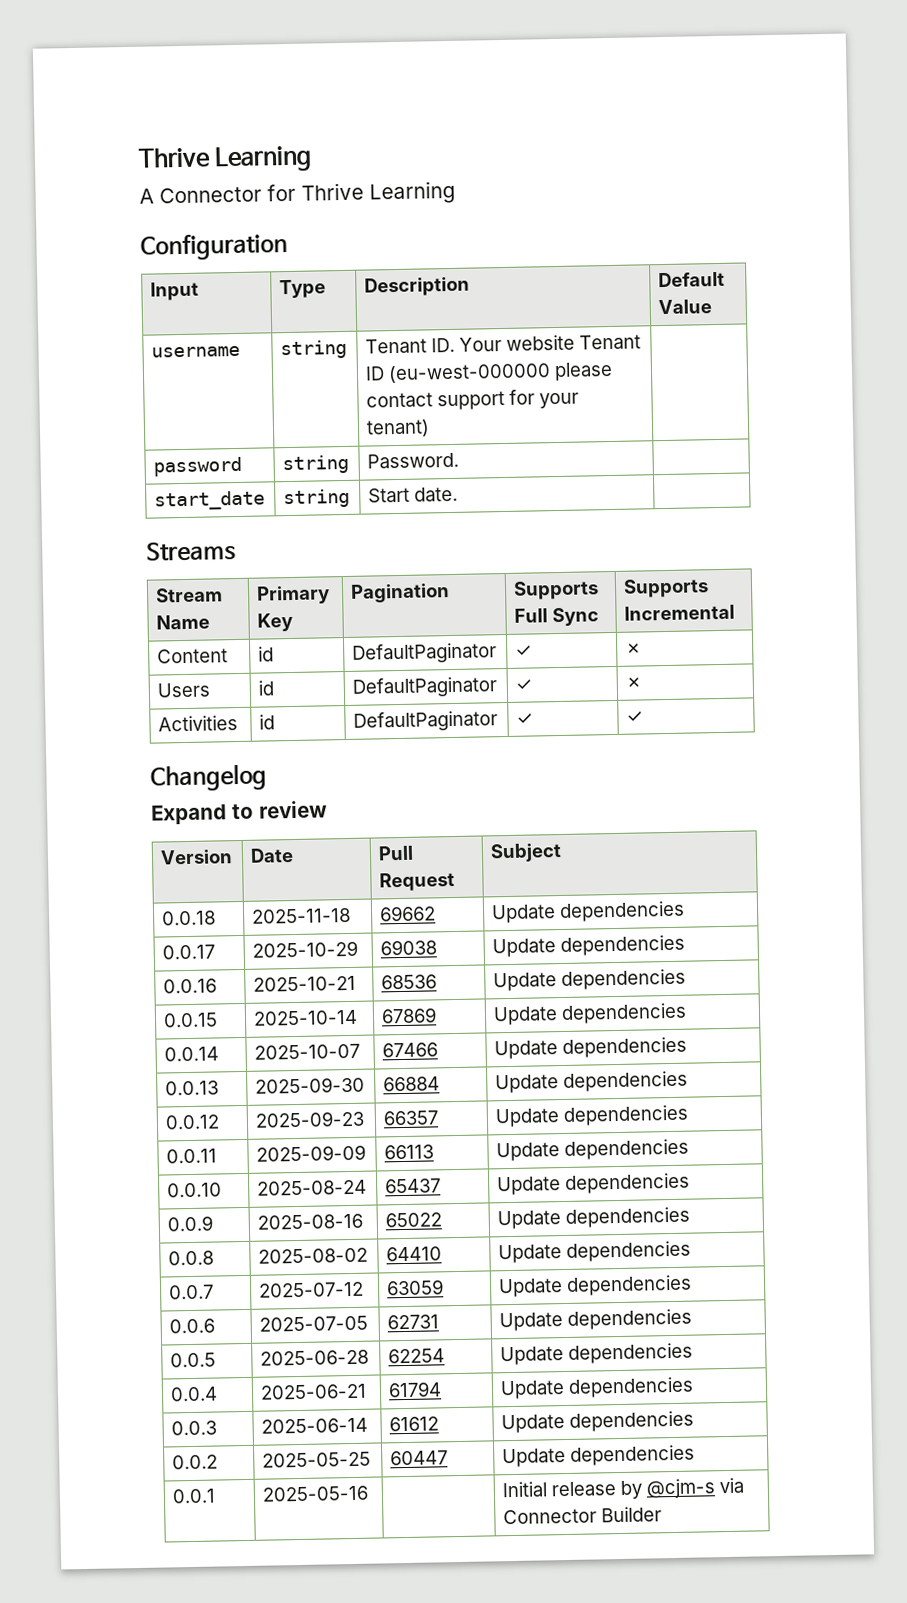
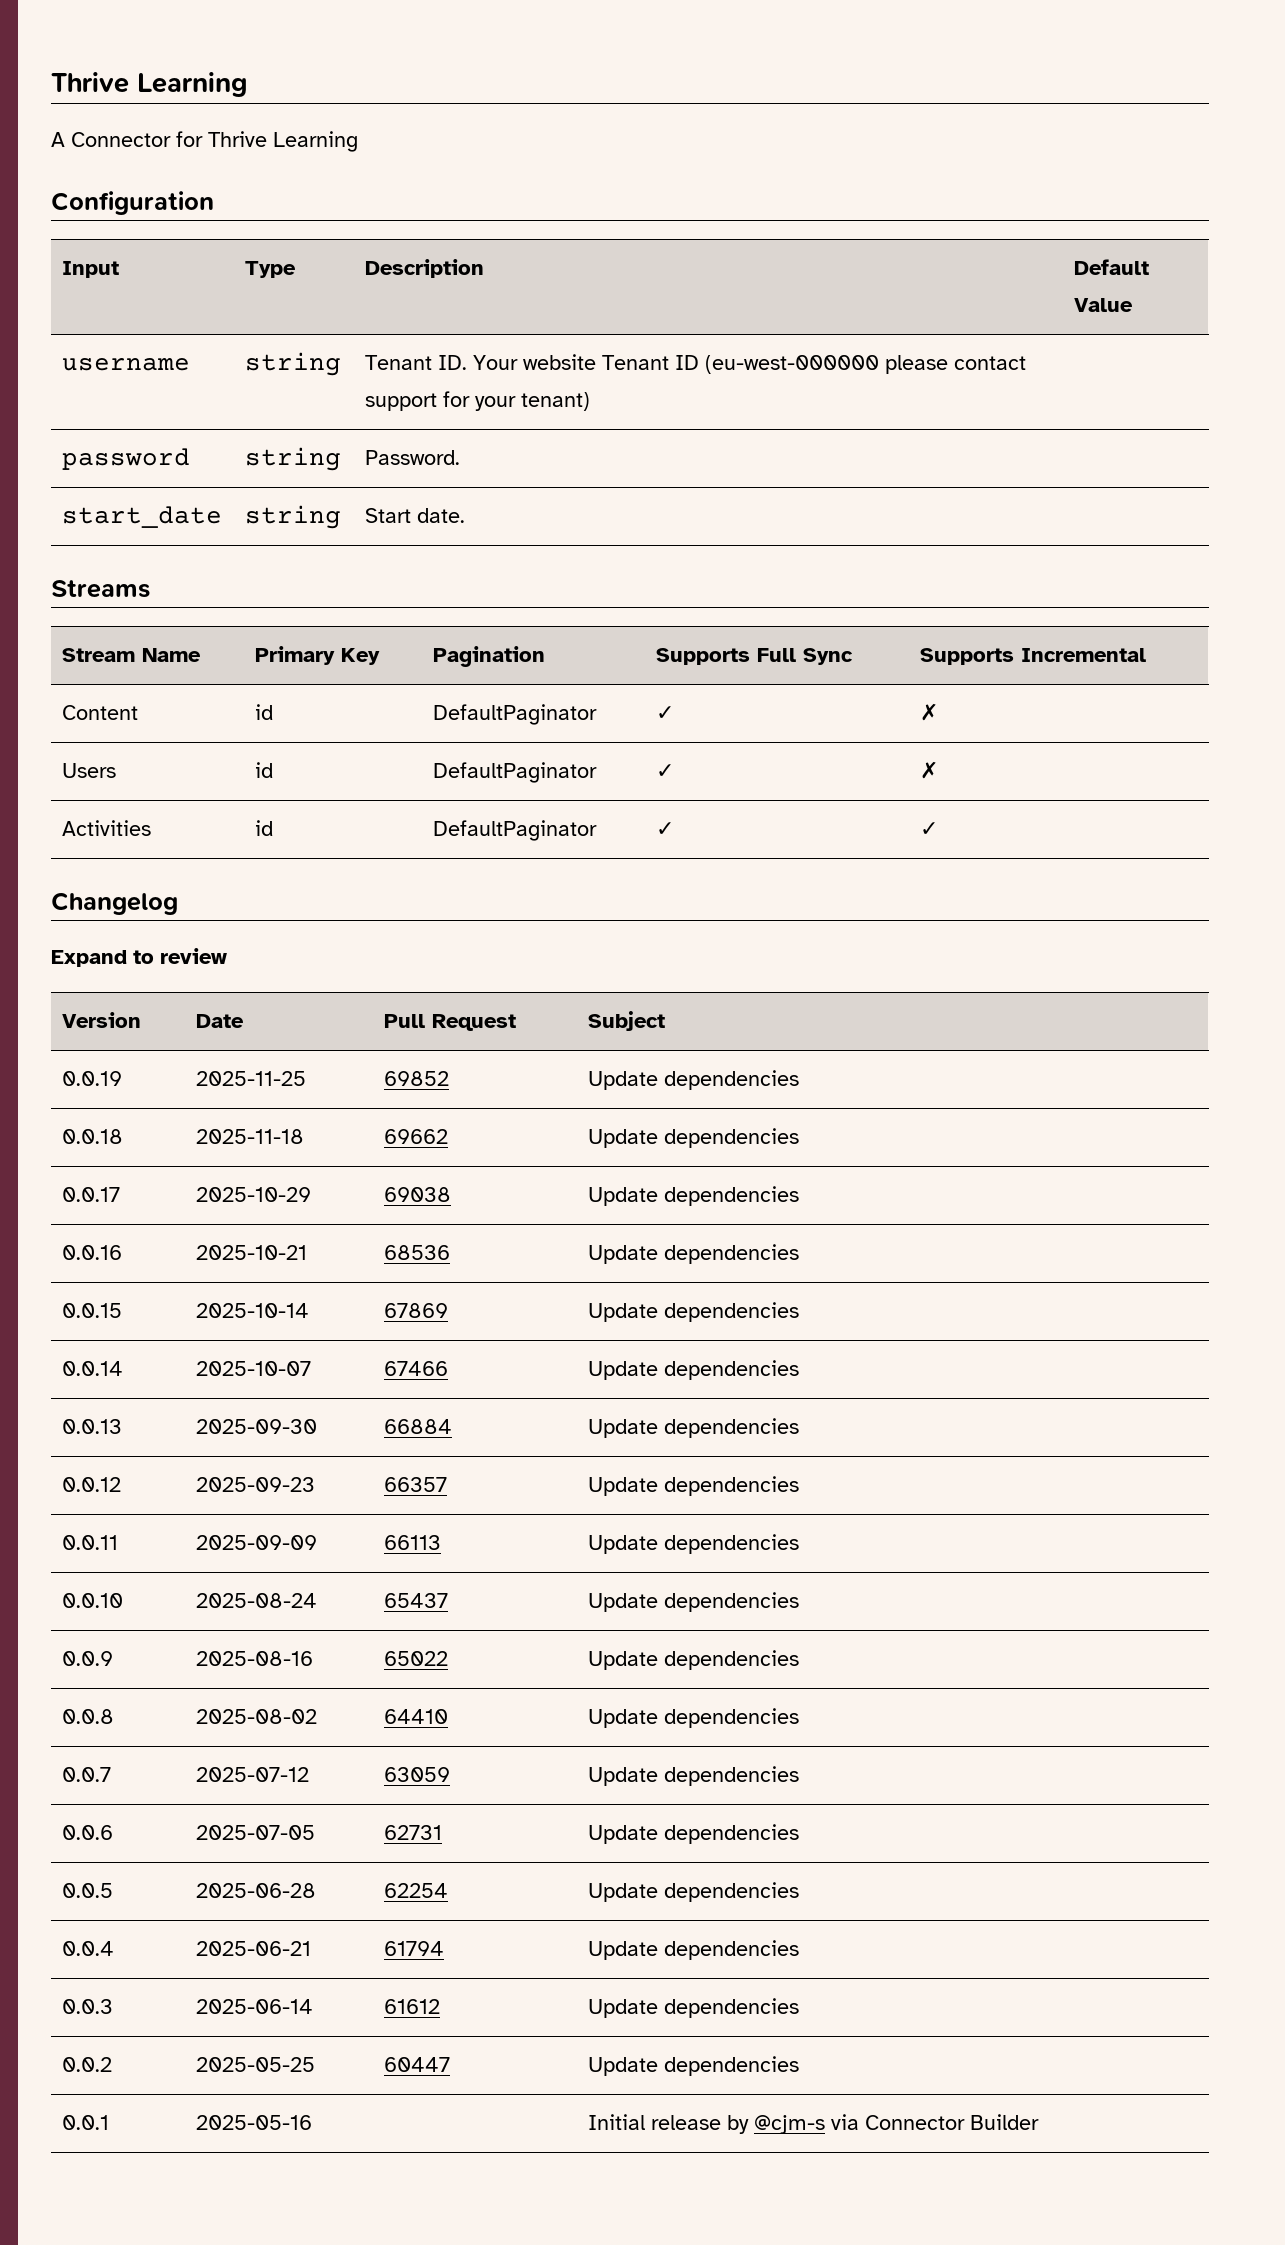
(563, 852) none -> [62,1071,123,1086] [196,1071,307,1086] [384,1071,450,1086] [588,1070,800,1090] // 0.0.19 | 2025-11-25 | 69852 | Update dependencies

